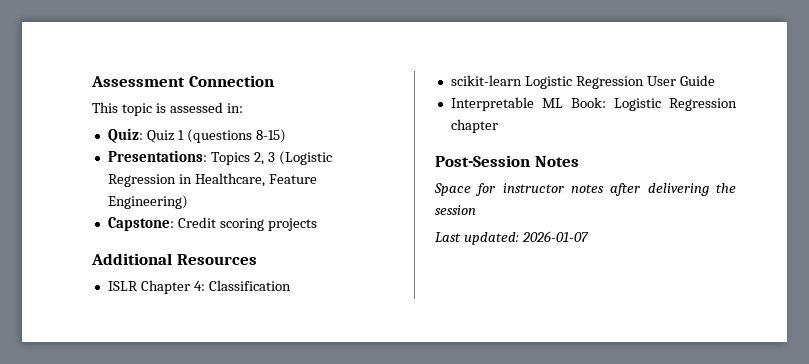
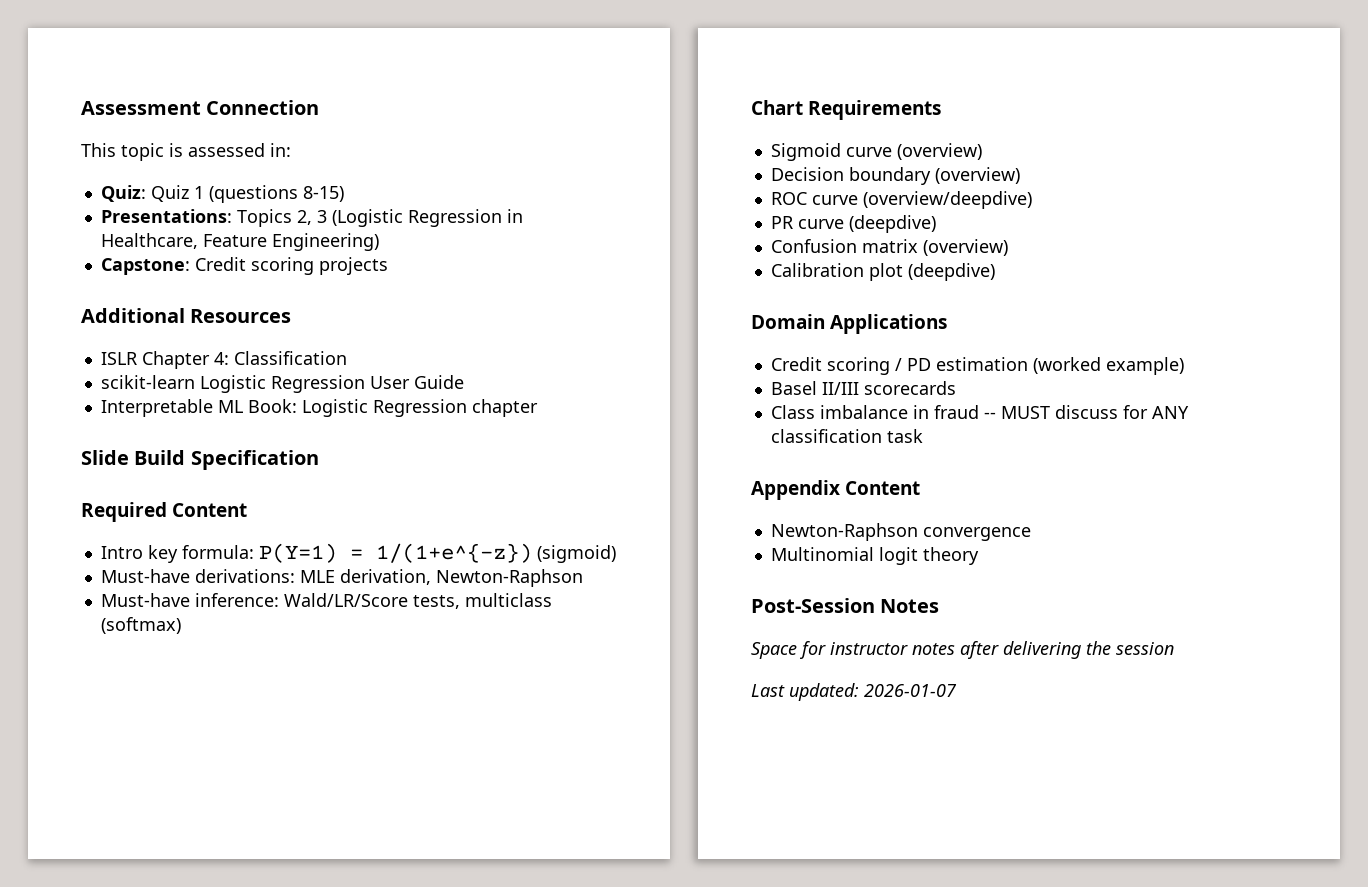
(498, 126) none -> [81,450,319,470] [81,502,248,522] [100,543,616,563] [100,569,583,587] [100,593,552,609] [100,617,181,634] [751,100,942,120] [770,143,982,161] [770,167,1020,185] [770,191,1032,209] [770,215,936,233] [770,239,1008,256] [770,263,995,281] [751,314,948,334] [770,357,1184,375] [770,381,956,395] [770,405,1189,419] [770,429,923,443] [751,480,921,500] [770,523,1031,541] [770,547,979,565] // Slide Build Specification // Required Content // Intro key formula: P(Y=1) = 1/(1+e^{-z}) (sigmoid) // Must-have derivations: MLE derivation, Newton-Raphson // Must-have inference: Wald/LR/Score tests, multiclass (softmax) // Chart Requirements // Sigmoid curve (overview) // Decision boundary (overview) // ROC curve (overview/deepdive) // PR curve (deepdive) // Confusion matrix (overview) // Calibration plot (deepdive) // Domain Applications // Credit scoring / PD estimation (worked example) // Basel II/III scorecards // Class imbalance in fraud -- MUST discuss for ANY classification task // Appendix Content // Newton-Raphson convergence // Multinomial logit theory

